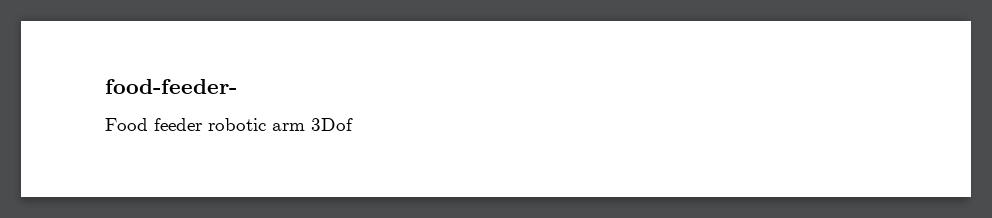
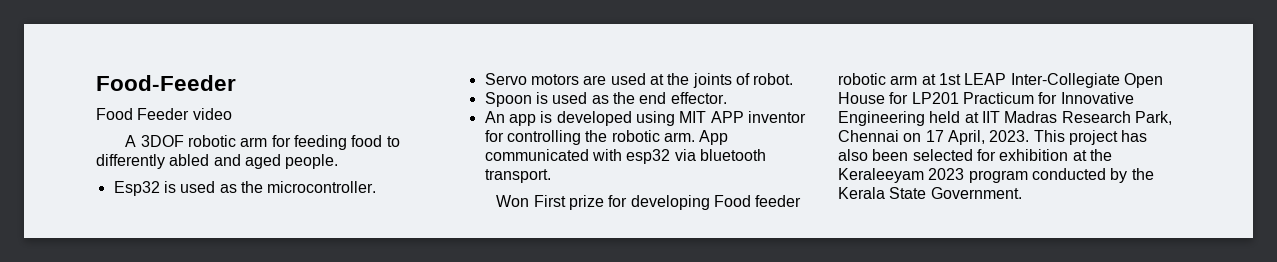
[105,79,237,94] [105,118,353,131] food-feeder- // Food feeder robotic arm 3Dof -> [96,75,236,91] [96,108,232,120] [125,135,400,150] [96,154,339,169] [113,181,377,196] [484,73,794,88] [484,92,727,107] [484,111,806,126] [484,130,729,145] [484,149,766,164] [484,169,551,183] [496,195,802,210] [838,73,1163,88] [838,92,1134,104] [838,111,1172,126] [838,130,1148,145] [838,149,1112,161] [838,168,1154,183] [838,187,1022,199] Food-Feeder // Food Feeder video // A 3DOF robotic arm for feeding food to differently abled and aged people. // Esp32 is used as the microcontroller. // Servo motors are used at the joints of robot. // Spoon is used as the end effector. // An app is developed using MIT APP inventor for controlling the robotic arm. App communicated with esp32 via bluetooth transport. // Won First prize for developing Food feeder robotic arm at 1st LEAP Inter-Collegiate Open House for LP201 Practicum for Innovative Engineering held at IIT Madras Research Park, Chennai on 17 April, 2023. This project has also been selected for exhibition at the Keraleeyam 2023 program conducted by the Kerala State Government.

